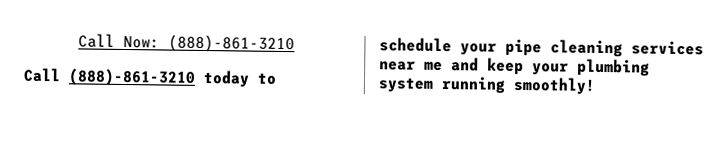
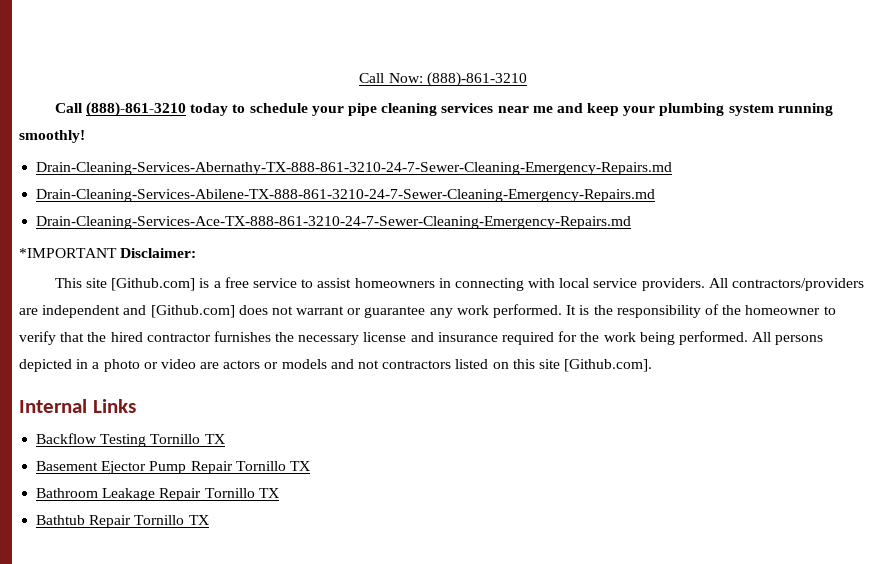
(596, 85) none -> [36,162,673,175] [36,189,656,202] [36,216,632,229] [19,248,197,258] [54,277,865,291] [19,304,836,318] [19,331,824,345] [19,359,653,372] [19,399,136,413] [36,433,225,447] [36,461,310,474] [36,488,279,501] [36,515,209,528] // Drain-Cleaning-Services-Abernathy-TX-888-861-3210-24-7-Sewer-Cleaning-Emergency-Repairs.md // Drain-Cleaning-Services-Abilene-TX-888-861-3210-24-7-Sewer-Cleaning-Emergency-Repairs.md // Drain-Cleaning-Services-Ace-TX-888-861-3210-24-7-Sewer-Cleaning-Emergency-Repairs.md // *IMPORTANT Disclaimer: // This site [Github.com] is a free service to assist homeowners in connecting with local service providers. All contractors/providers are independent and [Github.com] does not warrant or guarantee any work performed. It is the responsibility of the homeowner to verify that the hired contractor furnishes the necessary license and insurance required for the work being performed. All persons depicted in a photo or video are actors or models and not contractors listed on this site [Github.com]. // Internal Links // Backflow Testing Tornillo TX // Basement Ejector Pump Repair Tornillo TX // Bathroom Leakage Repair Tornillo TX // Bathtub Repair Tornillo TX

